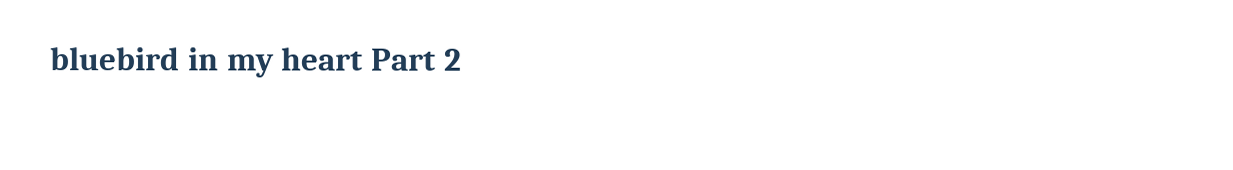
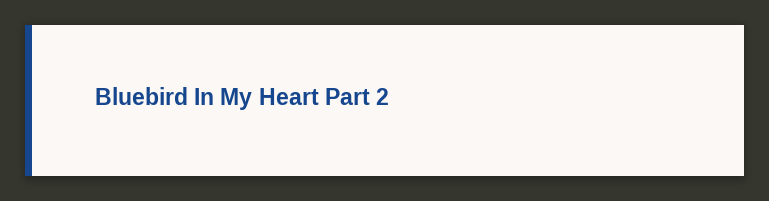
[50,47,364,78] bluebird in my heart -> [95,87,319,110] Bluebird In My Heart

